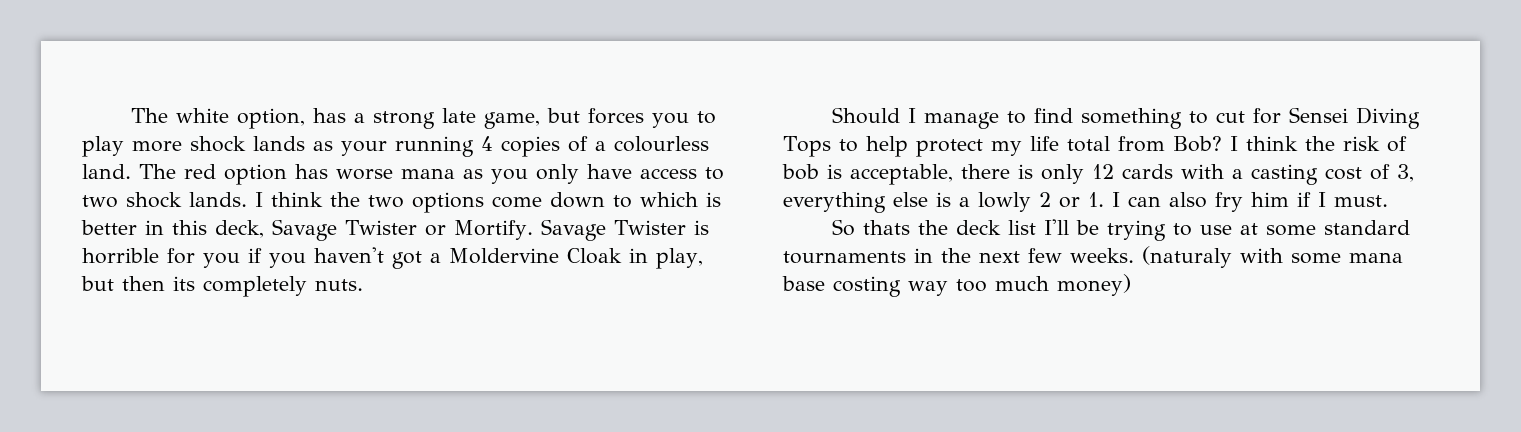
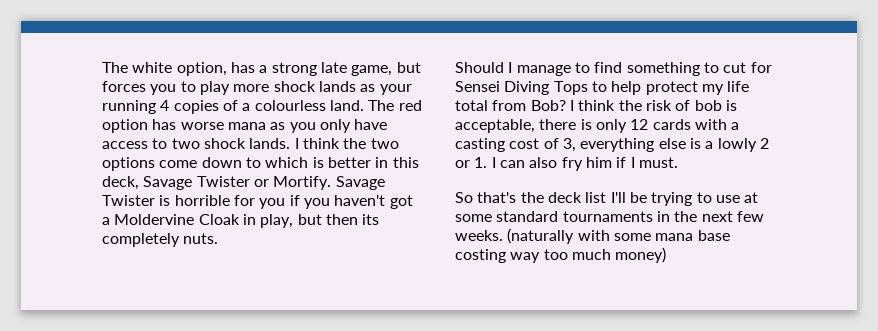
[862,220,910,235] thats -> [477,192,517,203] that's
[1142,246,1232,268] (naturaly -> [507,228,575,244] (naturally

